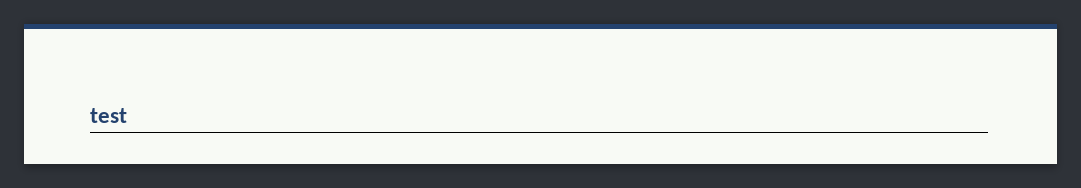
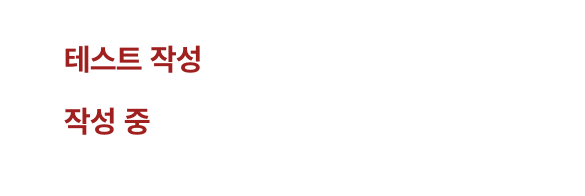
[90,108,127,123] test -> [64,45,203,73] [64,107,151,135] 테스트 작성 // 작성 중

